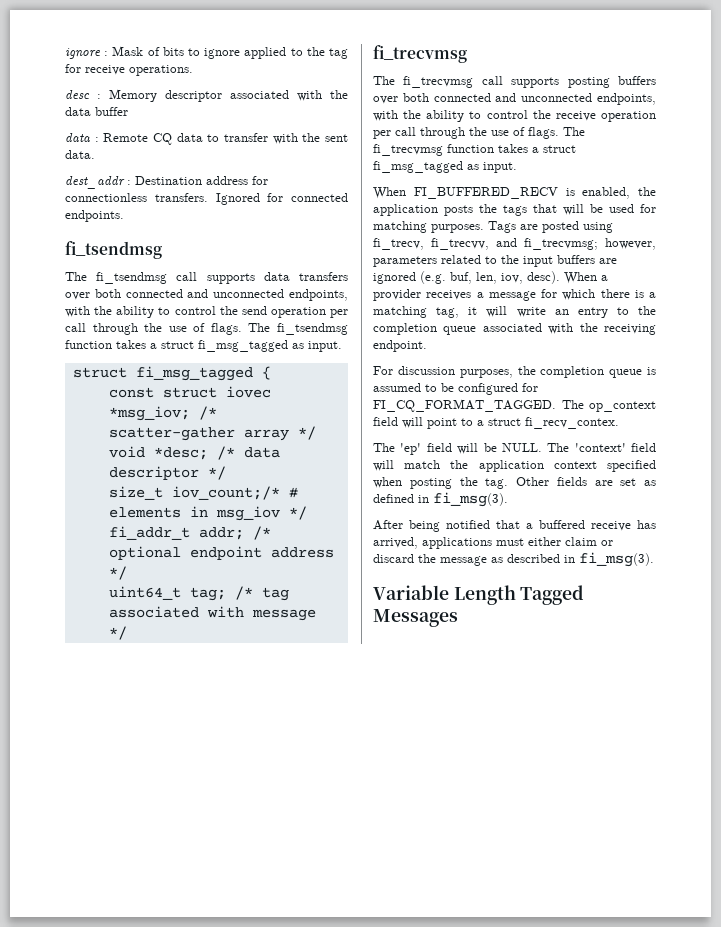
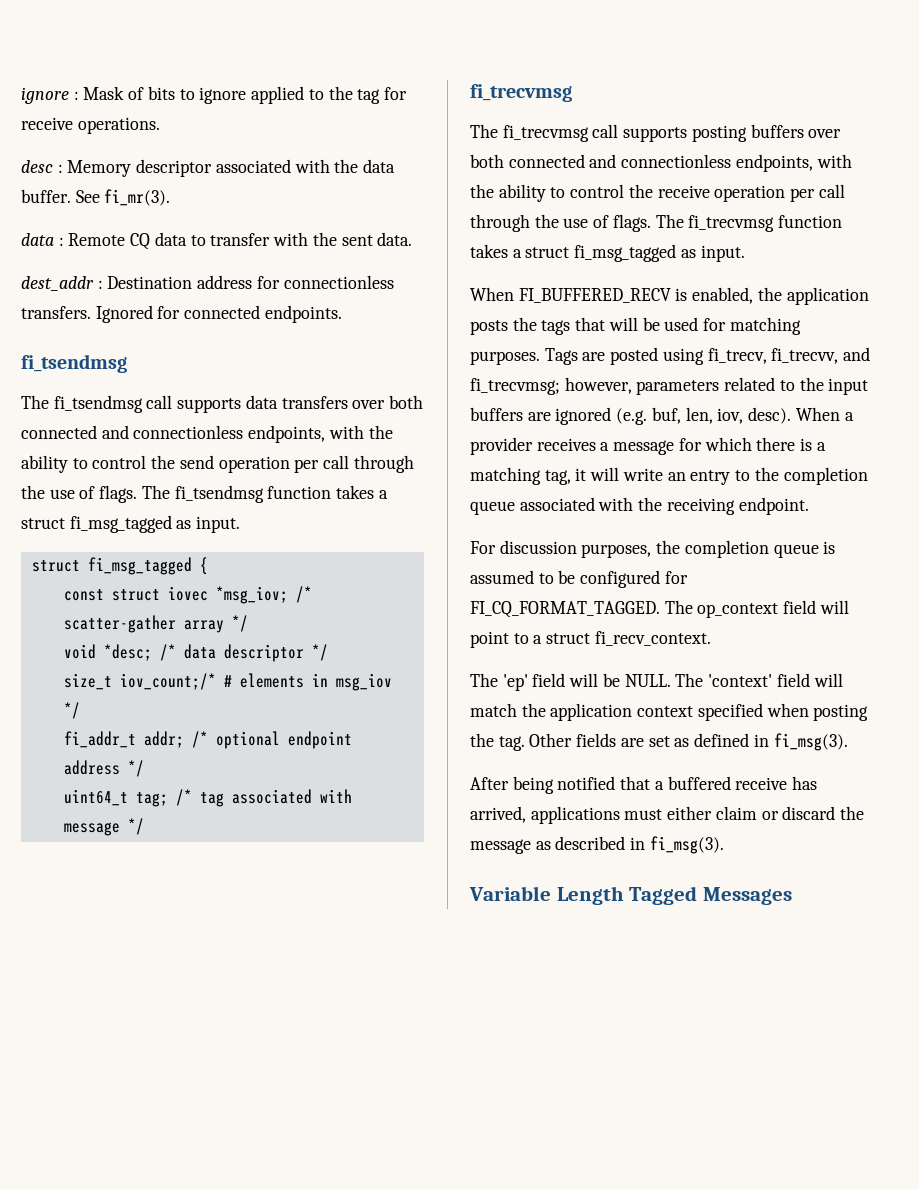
[95,107,128,116] buffer -> [21,189,171,206] buffer. See fi_mr(3).
[213,289,285,298] unconnected -> [133,425,244,439] connectionless
[521,93,593,102] unconnected -> [621,154,732,168] connectionless
[525,417,619,429] fi_recv_contex. -> [594,631,711,646] fi_recv_context.

